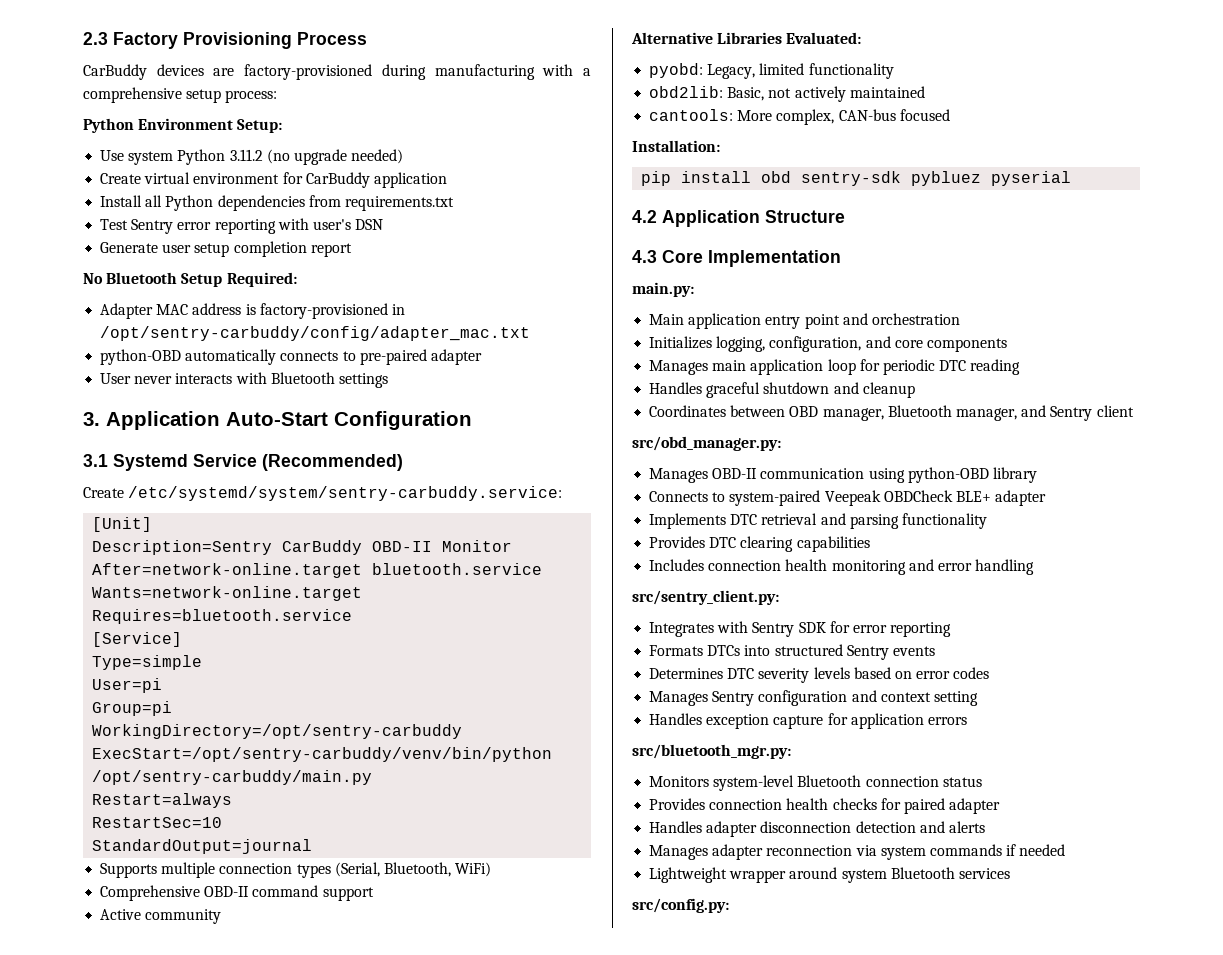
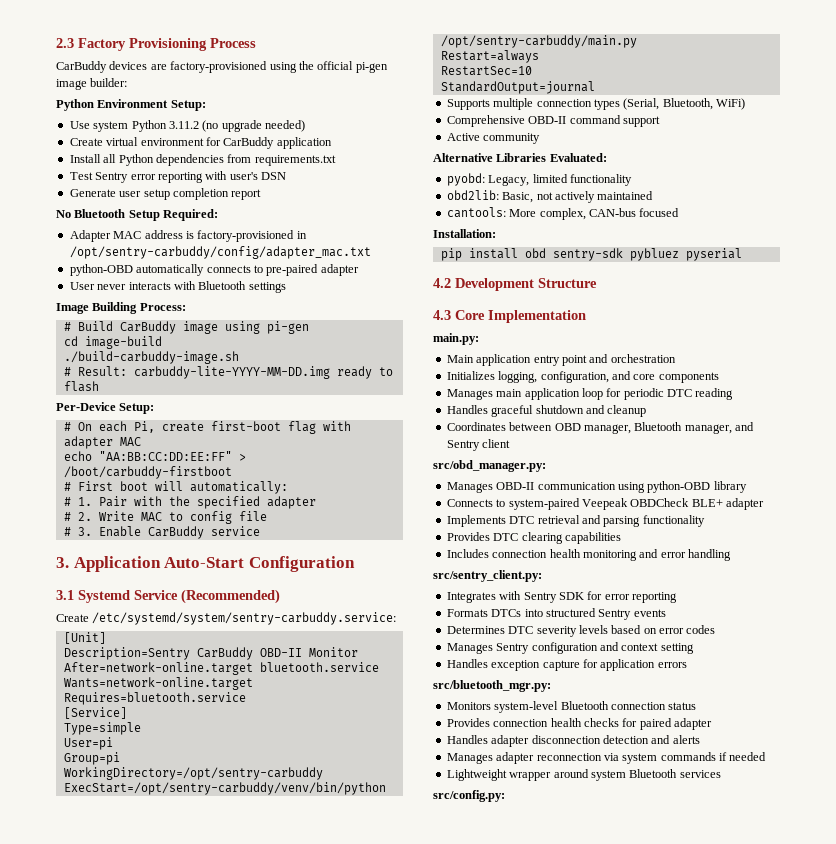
[381,64,591,80] [83,87,278,103] during manufacturing with a comprehensive setup process: -> [269,61,388,73] [56,78,128,90] using the official pi-gen image builder:
(388, 380) none -> [56,302,186,314] [63,321,309,334] [63,336,162,349] [63,351,239,364] [63,366,393,379] [63,381,99,392] [56,402,155,414] [63,421,351,434] [63,436,141,449] [63,451,246,461] [63,466,232,479] [63,481,288,494] [63,496,316,509] [63,511,267,524] [63,526,260,539] // Image Building Process: // # Build CarBuddy image using pi-gen // cd image-build // ./build-carbuddy-image.sh // # Result: carbuddy-lite-YYYY-MM-DD.img ready to flash // Per-Device Setup: // # On each Pi, create first-boot flag with adapter MAC // echo "AA:BB:CC:DD:EE:FF" > /boot/carbuddy-firstboot // # First boot will automatically: // # 1. Pair with the specified adapter // # 2. Write MAC to config file // # 3. Enable CarBuddy service
[662,210,760,227] Application -> [455,278,534,291] Development

